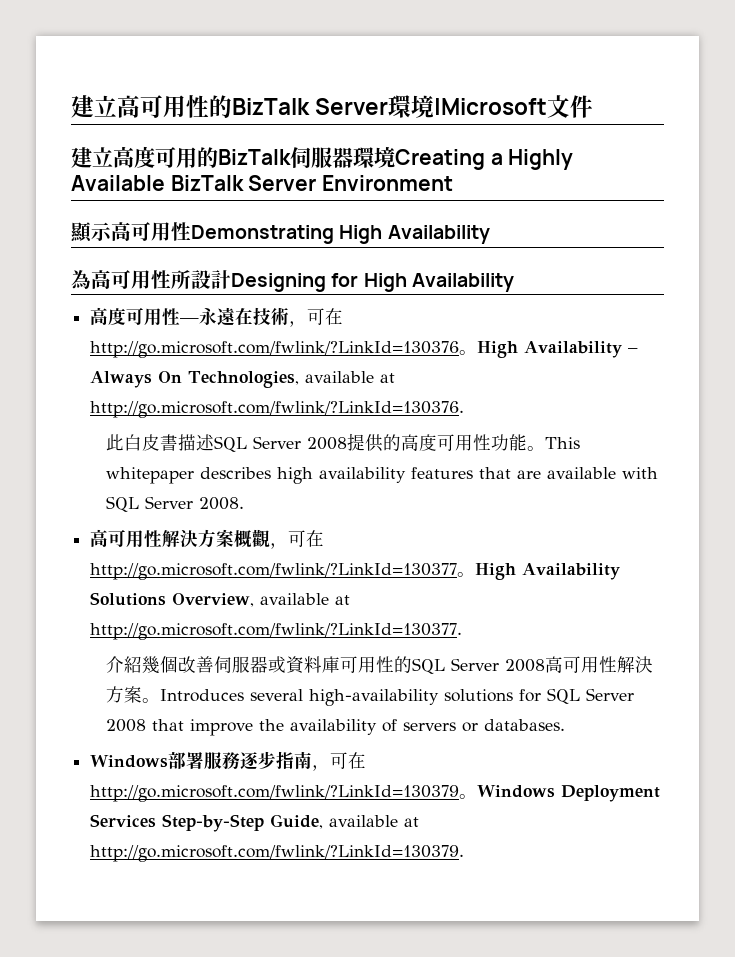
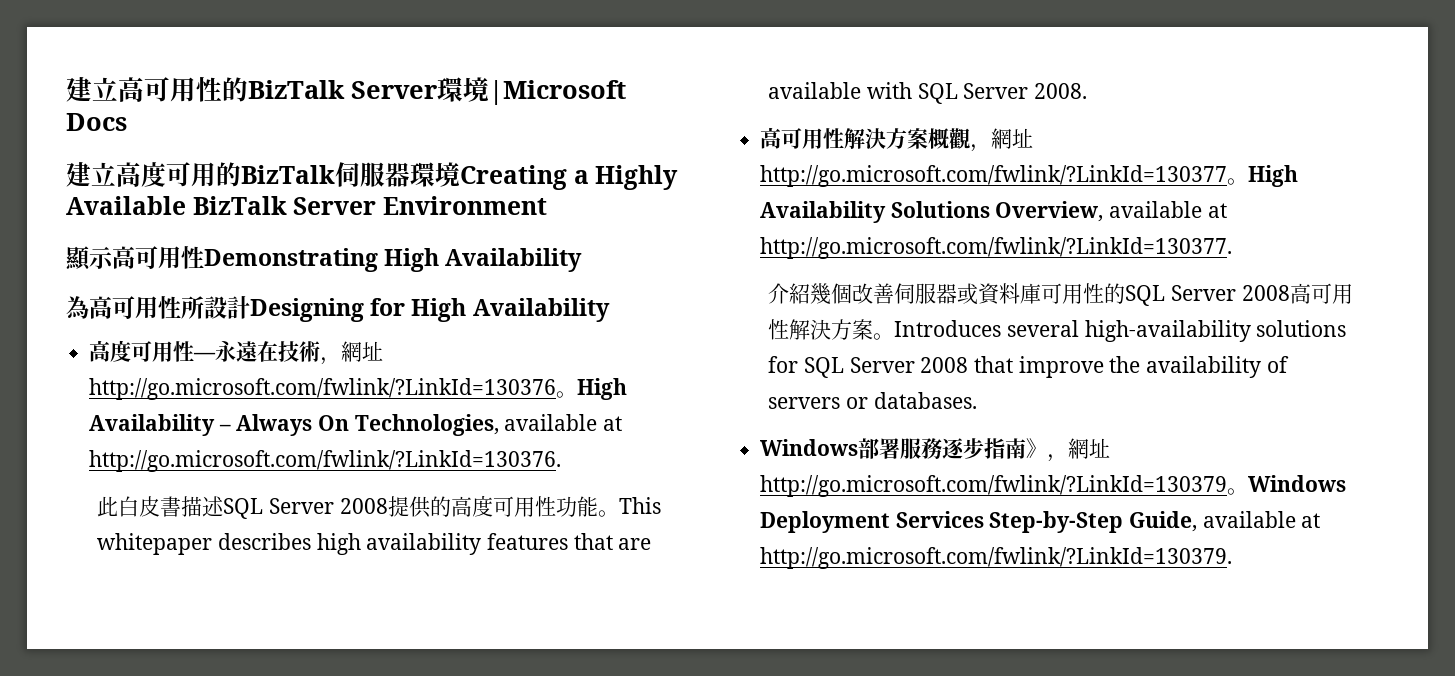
[547,95,594,118] 文件 -> [66,113,127,131] Docs
[307,308,344,325] 可在 -> [341,341,384,362] 網址
[288,530,325,547] 可在 -> [991,128,1034,149] 網址
[312,752,367,771] ，可在 -> [1026,438,1111,462] 》，網址

